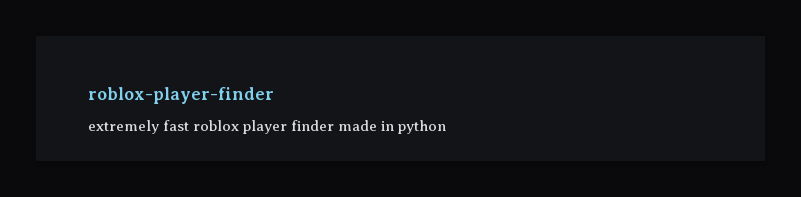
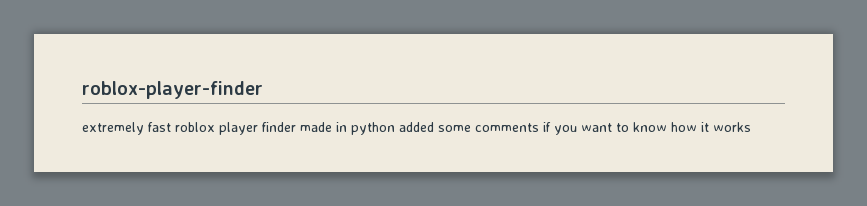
(447, 127) none -> [399,122,751,135] added some comments if you want to know how it works

